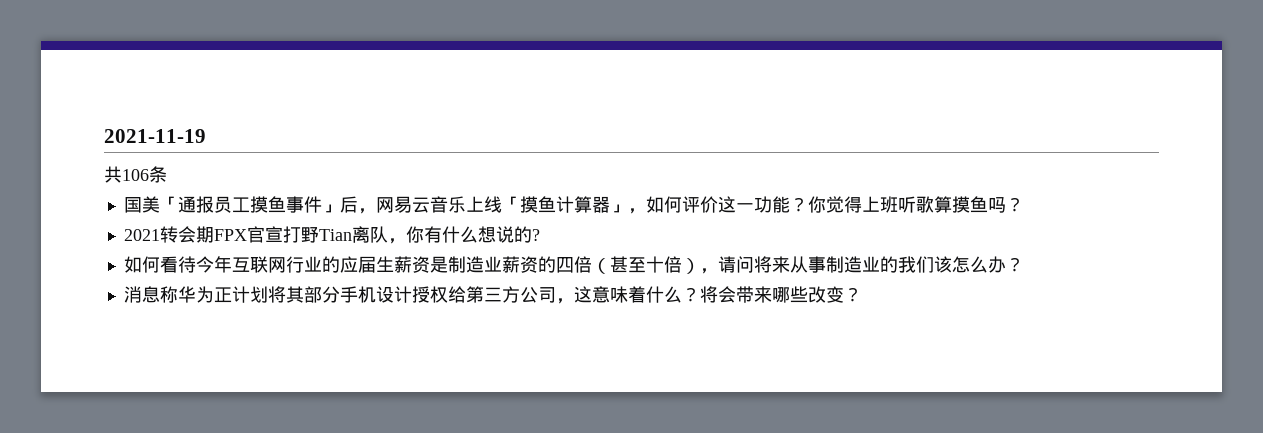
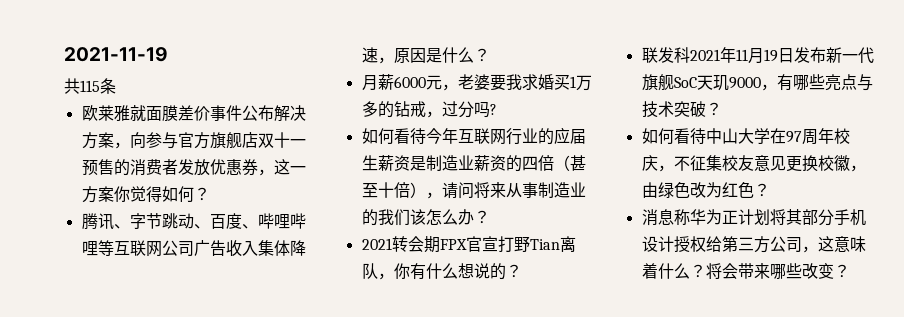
[122,169,149,181] 106 -> [80,80,100,92] 115
[123,196,1024,214] [123,226,532,244] 国美「通报员工摸鱼事件」后，网易云音乐上线「摸鱼计算器」，如何评价这一功能？你觉得上班听歌算摸鱼吗？ // 2021转会期FPX官宣打野Tian离队，你有什么想说的 -> [81,105,306,122] [81,132,306,149] [81,159,306,176] [81,186,210,203] [81,213,306,230] [81,240,306,257] [361,47,490,64] [361,74,592,91] [361,101,490,118] 欧莱雅就面膜差价事件公布解决方案，向参与官方旗舰店双十一预售的消费者发放优惠券，这一方案你觉得如何？ // 腾讯、字节跳动、百度、哔哩哔哩等互联网公司广告收入集体降速，原因是什么？ // 月薪6000元，老婆要我求婚买1万多的钻戒，过分吗
(1024, 264) none -> [361,236,576,253] [361,263,522,280] [641,47,874,64] [641,74,873,91] [641,101,722,118] [641,128,850,145] [641,155,866,172] [641,182,770,198] // 2021转会期FPX官宣打野Tian离队，你有什么想说的？ // 联发科2021年11月19日发布新一代旗舰SoC天玑9000，有哪些亮点与技术突破？ // 如何看待中山大学在97周年校庆，不征集校友意见更换校徽，由绿色改为红色？

